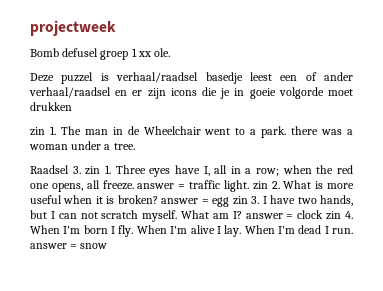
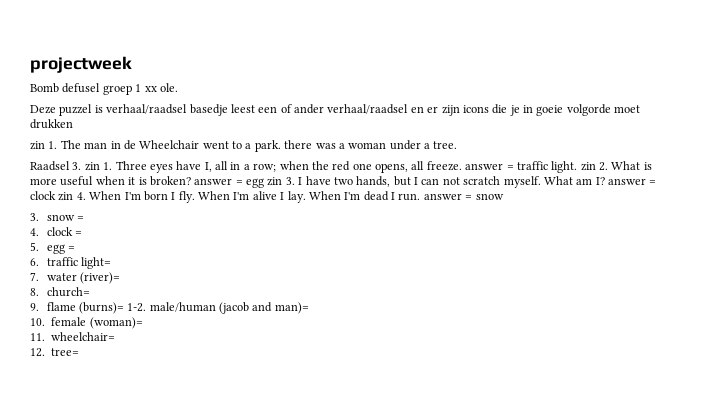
(108, 246) none -> [30,213,84,221] [30,227,82,236] [30,242,75,254] [30,257,111,269] [30,272,120,284] [30,287,90,297] [30,302,309,314] [30,317,143,329] [30,332,116,341] [30,348,80,357] // 3. snow = // 4. clock = // 5. egg = // 6. traffic light= // 7. water (river)= // 8. church= // 9. flame (burns)= 1-2. male/human (jacob and man)= // 10. female (woman)= // 11. wheelchair= // 12. tree=

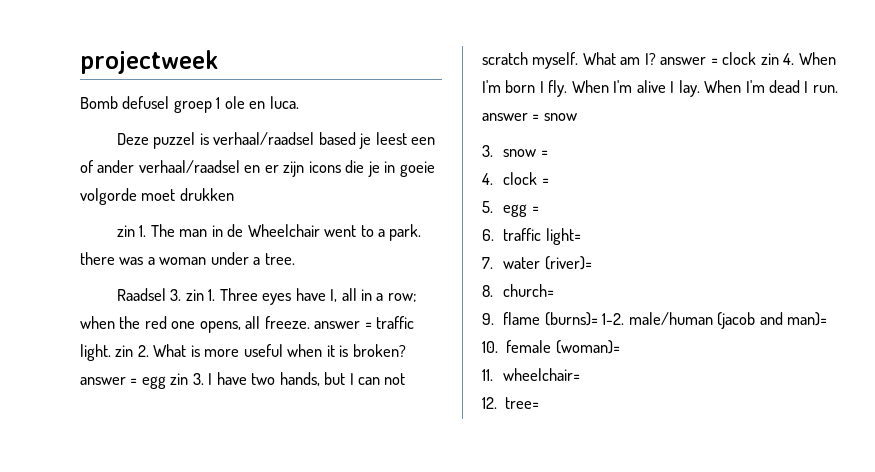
[144,83,178,92] xx ole. -> [224,96,299,109] ole en luca.
[189,104,228,116] basedje -> [318,132,372,149] based je

